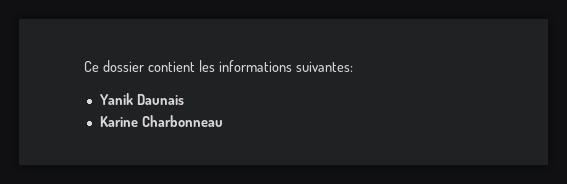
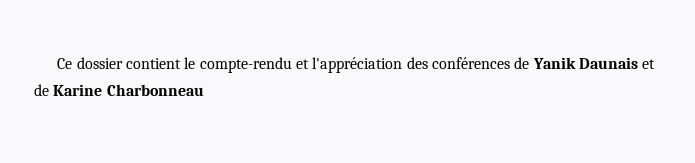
[198,60,353,72] les informations suivantes: // -> [184,57,530,73] le compte-rendu et l'appréciation des conférences de
(184, 99) // -> [642,59,656,69] [34,84,49,96] et de

